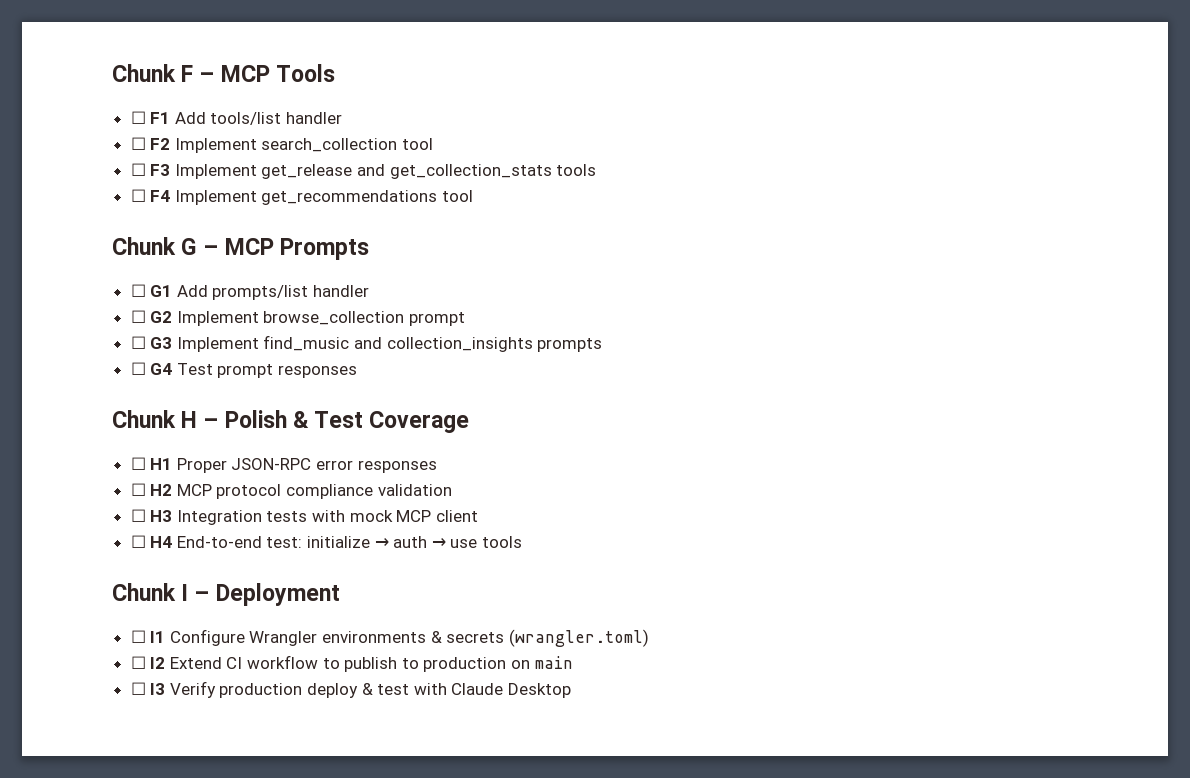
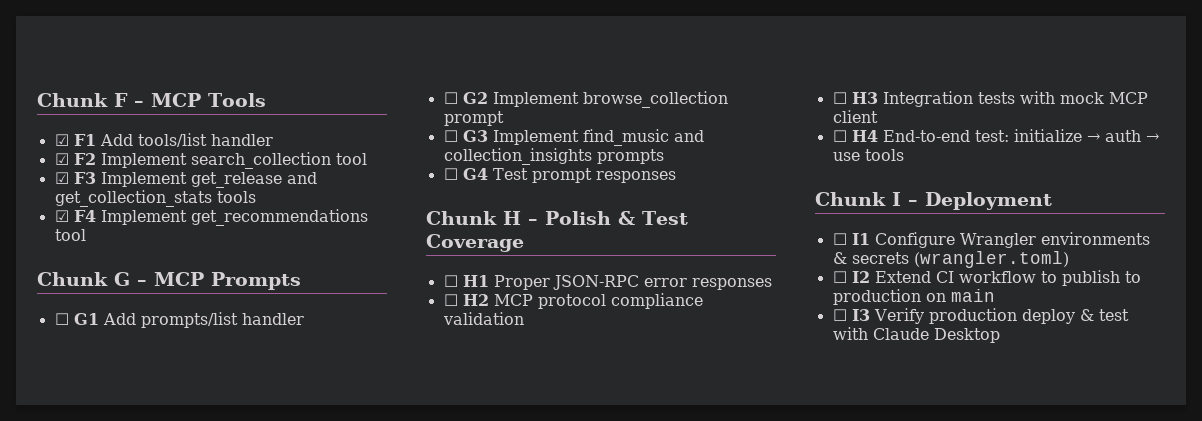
[130,111,146,124] ☐ -> [54,134,69,146] ☑
[130,137,146,150] ☐ -> [54,153,69,165] ☑
[130,163,146,176] ☐ -> [54,172,69,184] ☑
[130,189,146,202] ☐ -> [54,210,69,222] ☑

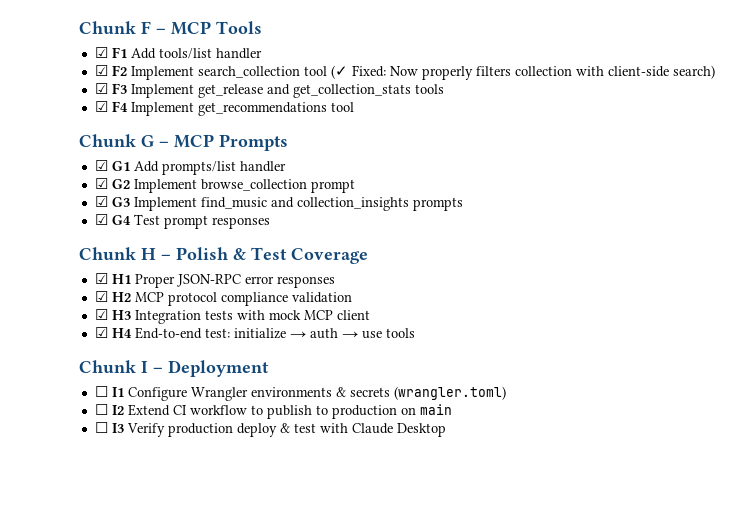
(367, 159) none -> [330,65,715,80] (✓ Fixed: Now properly filters collection with client-side search)
[54,313,69,325] ☐ -> [94,160,108,171] ☑
[443,92,458,104] ☐ -> [94,178,108,189] ☑
[443,130,458,142] ☐ -> [94,196,108,207] ☑
[443,168,458,180] ☐ -> [94,214,108,225] ☑
[443,275,458,287] ☐ -> [94,273,108,284] ☑
[443,294,458,306] ☐ -> [94,291,108,302] ☑
[832,92,847,104] ☐ -> [94,309,108,320] ☑
[832,130,847,142] ☐ -> [94,327,108,338] ☑

